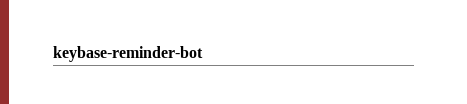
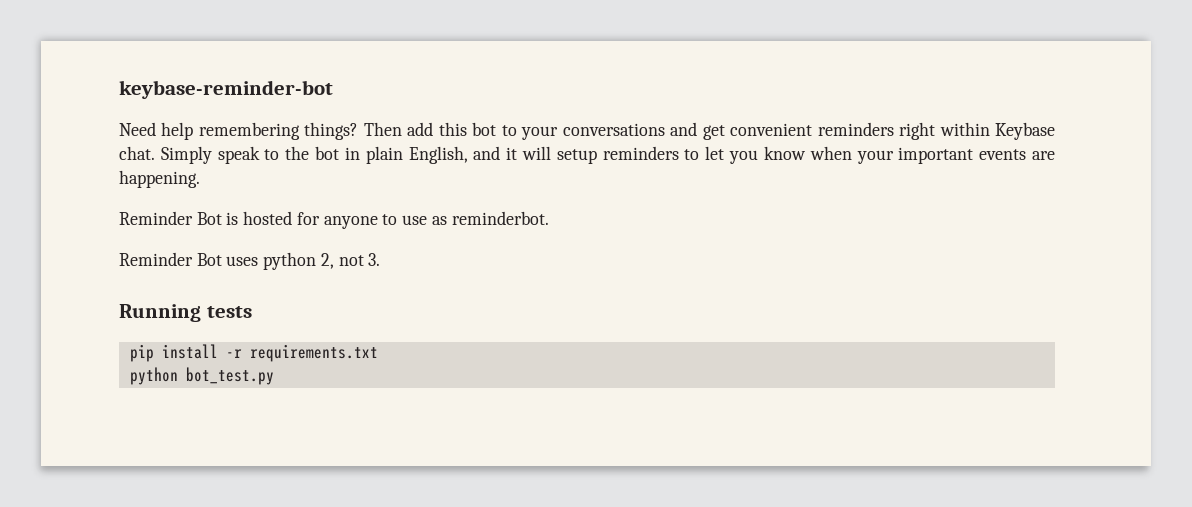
(203, 54) none -> [119,122,1056,140] [119,146,1056,164] [119,170,200,188] [119,211,549,229] [119,252,381,270] [119,304,252,322] [129,344,378,362] [129,367,274,385] // Need help remembering things? Then add this bot to your conversations and get convenient reminders right within Keybase chat. Simply speak to the bot in plain English, and it will setup reminders to let you know when your important events are happening. // Reminder Bot is hosted for anyone to use as reminderbot. // Reminder Bot uses python 2, not 3. // Running tests // pip install -r requirements.txt // python bot_test.py

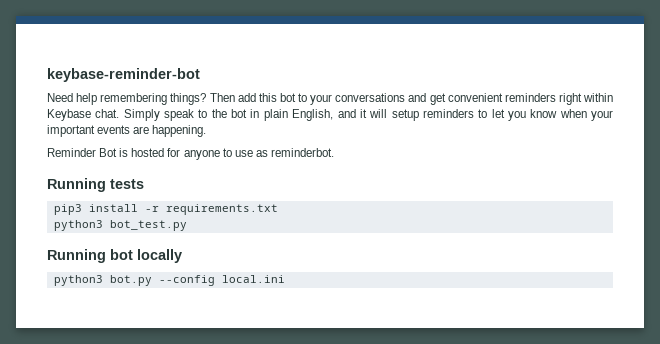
[119,252,381,270] // Reminder Bot uses python 2, not 3. -> (334, 152) none
[129,344,154,362] pip -> [53,204,82,215] pip3
[129,367,178,385] python -> [53,220,103,231] python3
(274, 376) none -> [47,249,182,263] [53,275,285,286] // Running bot locally // python3 bot.py --config local.ini

